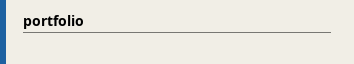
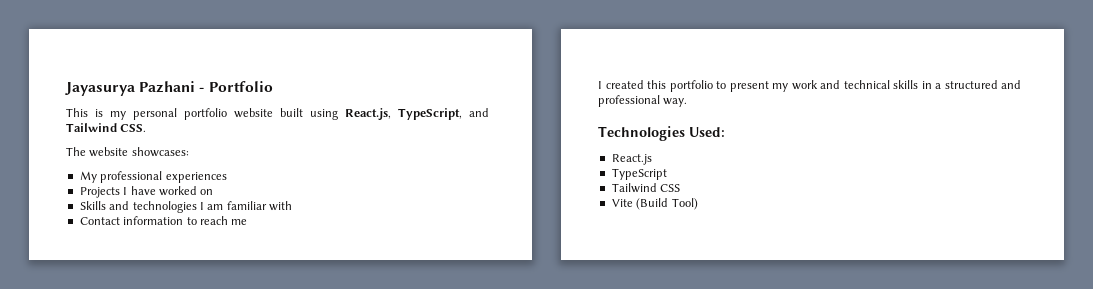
[23,15,84,29] portfolio -> [65,81,273,96] [66,108,489,120] [66,123,147,132] [66,147,189,157] [79,171,227,183] [79,186,214,198] [79,201,292,213] [79,216,248,225] [598,80,1021,92] [598,95,688,107] [598,126,725,141] [611,154,652,165] [611,168,667,180] [611,183,681,193] [611,198,698,210] Jayasurya Pazhani - Portfolio // This is my personal portfolio website built using React.js, TypeScript, and Tailwind CSS. // The website showcases: // My professional experiences // Projects I have worked on // Skills and technologies I am familiar with // Contact information to reach me // I created this portfolio to present my work and technical skills in a structured and professional way. // Technologies Used: // React.js // TypeScript // Tailwind CSS // Vite (Build Tool)

